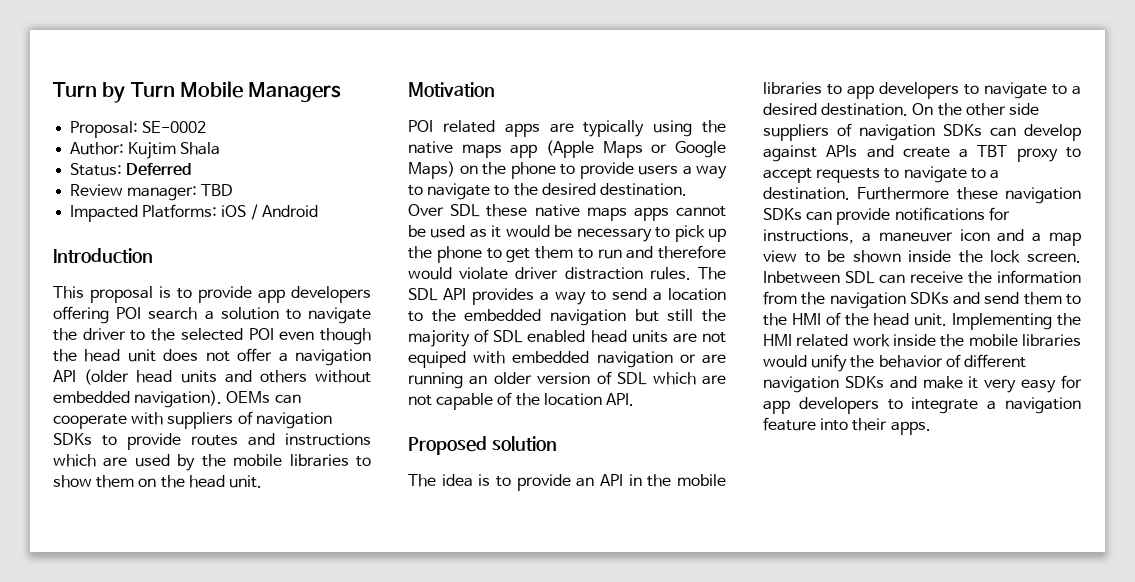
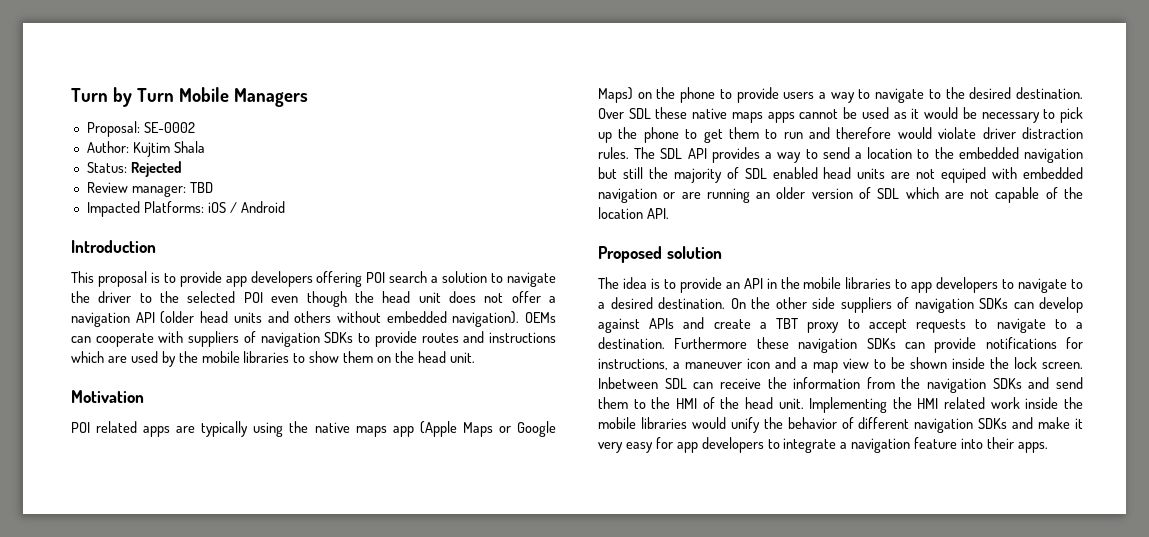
[126,163,192,176] Deferred -> [130,161,182,177] Rejected

